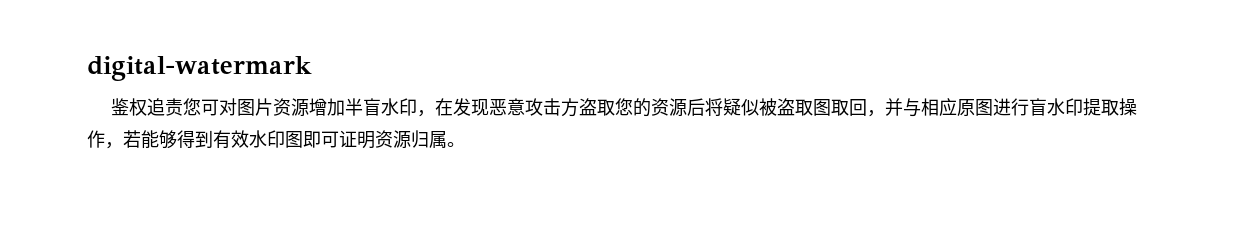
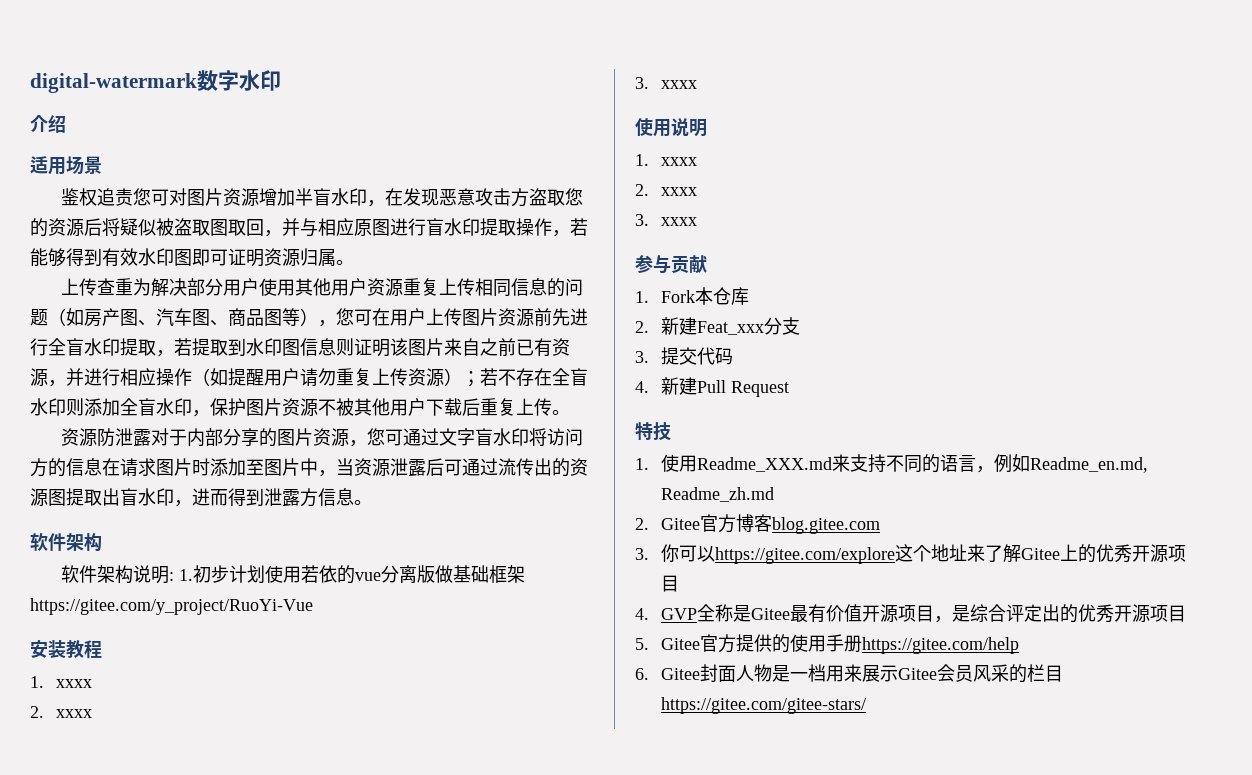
(312, 68) none -> [197,70,281,91] [30,115,66,133] [30,156,102,175] 数字水印 // 介绍 // 适用场景
(465, 144) none -> [61,278,584,297] [30,308,588,327] [30,338,570,357] [30,368,588,387] [30,398,570,417] [61,428,584,447] [30,458,588,477] [30,488,372,507] [30,533,102,552] [61,565,526,584] [30,598,313,615] [30,640,102,659] [30,676,93,688] [30,706,93,718] [635,77,698,89] [635,118,707,137] [635,154,698,166] [635,184,698,196] [635,214,698,226] [635,255,707,274] [635,287,750,305] [635,317,801,335] [635,347,734,365] [635,377,790,397] [635,422,671,441] [635,454,1149,473] [661,487,775,502] [635,514,881,534] [635,544,1187,564] [661,575,680,592] [635,604,1187,623] [635,634,1020,654] [635,664,1064,683] [661,697,867,714] // 上传查重为解决部分用户使用其他用户资源重复上传相同信息的问题（如房产图、汽车图、商品图等），您可在用户上传图片资源前先进行全盲水印提取，若提取到水印图信息则证明该图片来自之前已有资源，并进行相应操作（如提醒用户请勿重复上传资源）；若不存在全盲水印则添加全盲水印，保护图片资源不被其他用户下载后重复上传。 // 资源防泄露对于内部分享的图片资源，您可通过文字盲水印将访问方的信息在请求图片时添加至图片中，当资源泄露后可通过流传出的资源图提取出盲水印，进而得到泄露方信息。 // 软件架构 // 软件架构说明: 1.初步计划使用若依的vue分离版做基础框架https://gitee.com/y_project/RuoYi-Vue // 安装教程 // 1. xxxx // 2. xxxx // 3. xxxx // 使用说明 // 1. xxxx // 2. xxxx // 3. xxxx // 参与贡献 // 1. Fork本仓库 // 2.新建Feat_xxx分支 // 3.提交代码 // 4.新建Pull Request // 特技 // 1.使用Readme_XXX.md来支持不同的语言，例如Readme_en.md, Readme_zh.md // 2. Gitee官方博客blog.gitee.com // 3.你可以https://gitee.com/explore这个地址来了解Gitee上的优秀开源项目 // 4. GVP全称是Gitee最有价值开源项目，是综合评定出的优秀开源项目 // 5. Gitee官方提供的使用手册https://gitee.com/help // 6. Gitee封面人物是一档用来展示Gitee会员风采的栏目https://gitee.com/gitee-stars/

